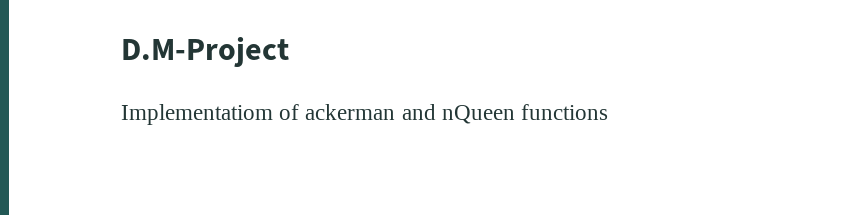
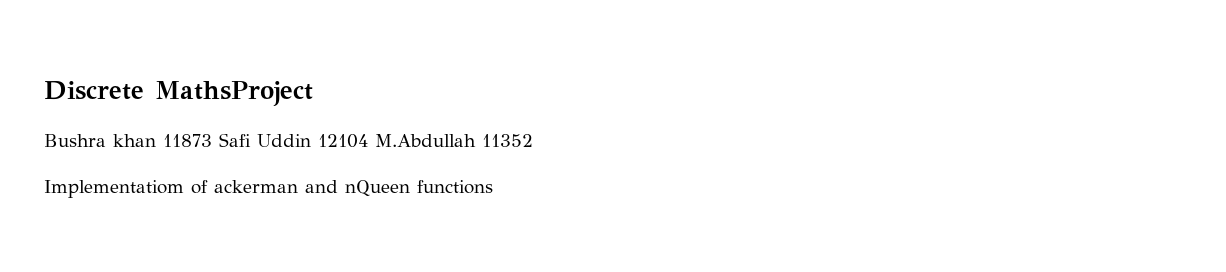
[121,37,289,67] D.M-Project -> [44,81,313,106] [44,133,533,148] Discrete MathsProject // Bushra khan 11873 Safi Uddin 12104 M.Abdullah 11352

